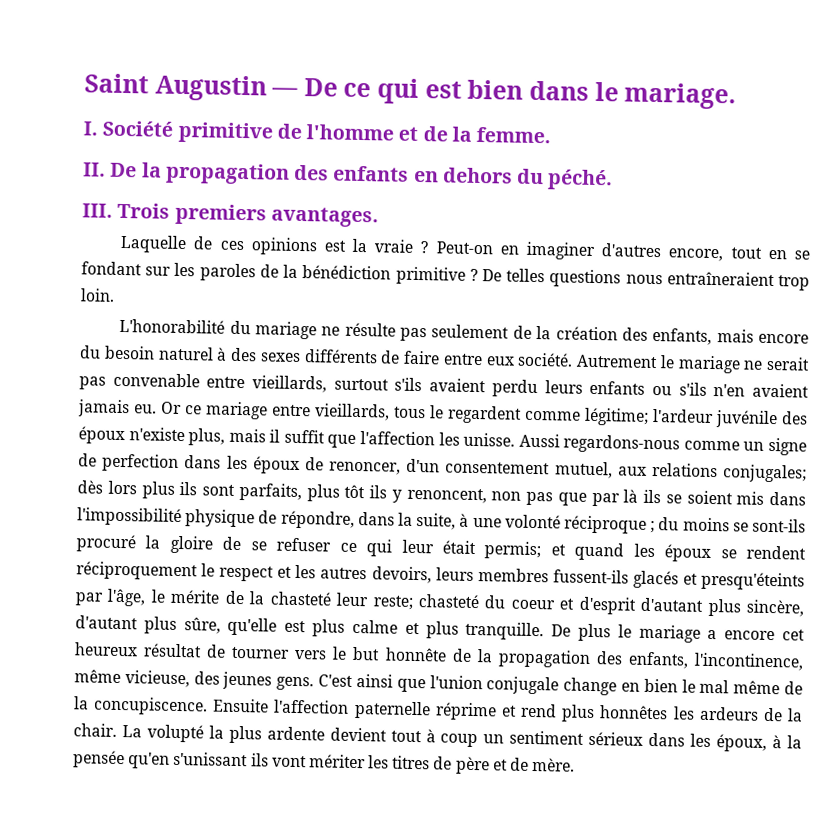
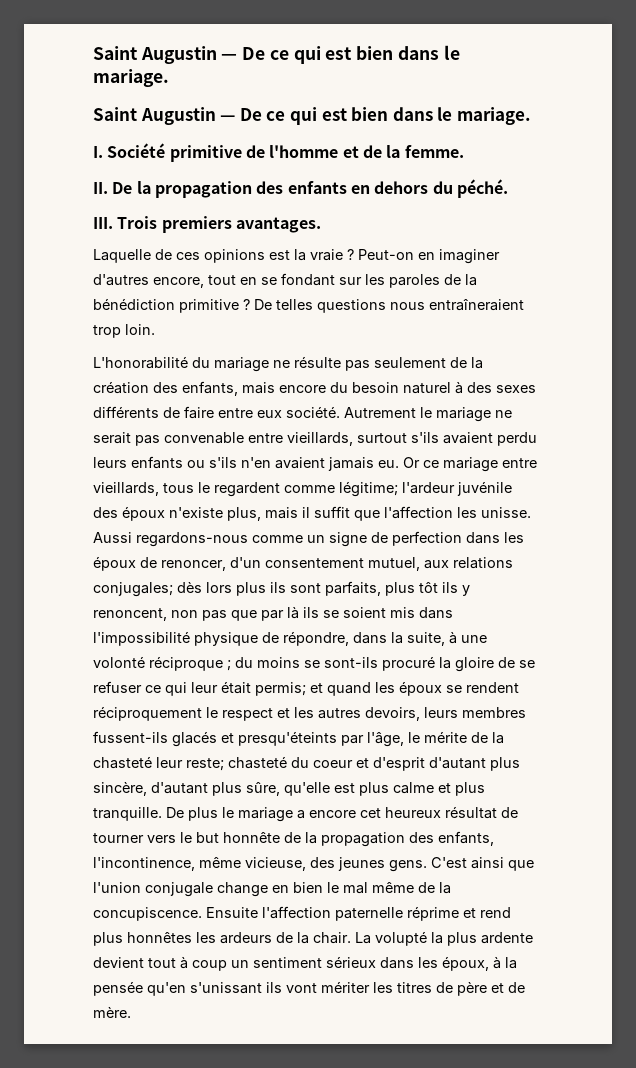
(737, 96) none -> [93,107,531,125] // Saint Augustin — De ce qui est bien dans le mariage.

